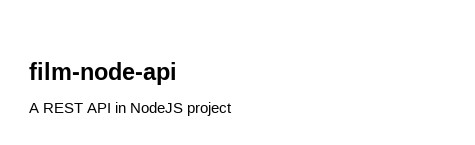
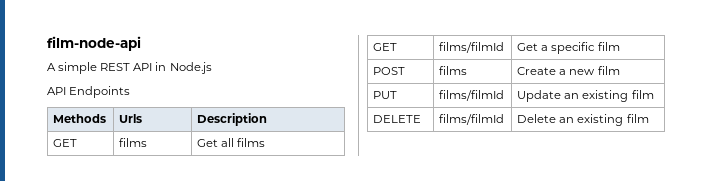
(39, 108) none -> [58,62,98,74] simple
[130,102,233,116] NodeJS project -> [169,62,212,74] [47,86,131,98] [53,114,107,123] [119,114,143,123] [197,113,268,126] [53,139,78,147] [119,138,148,147] [197,138,266,147] [373,43,398,51] [439,42,505,53] [517,42,620,54] [373,67,406,75] [439,66,468,75] [517,66,620,75] [373,91,398,99] [439,90,505,101] [517,90,654,102] [373,115,422,123] [439,114,505,125] [517,114,649,126] Node.js // API Endpoints // Methods | Urls | Description // GET | films | Get all films // GET | films/filmId | Get a specific film // POST | films | Create a new film // PUT | films/filmId | Update an existing film // DELETE | films/filmId | Delete an existing film

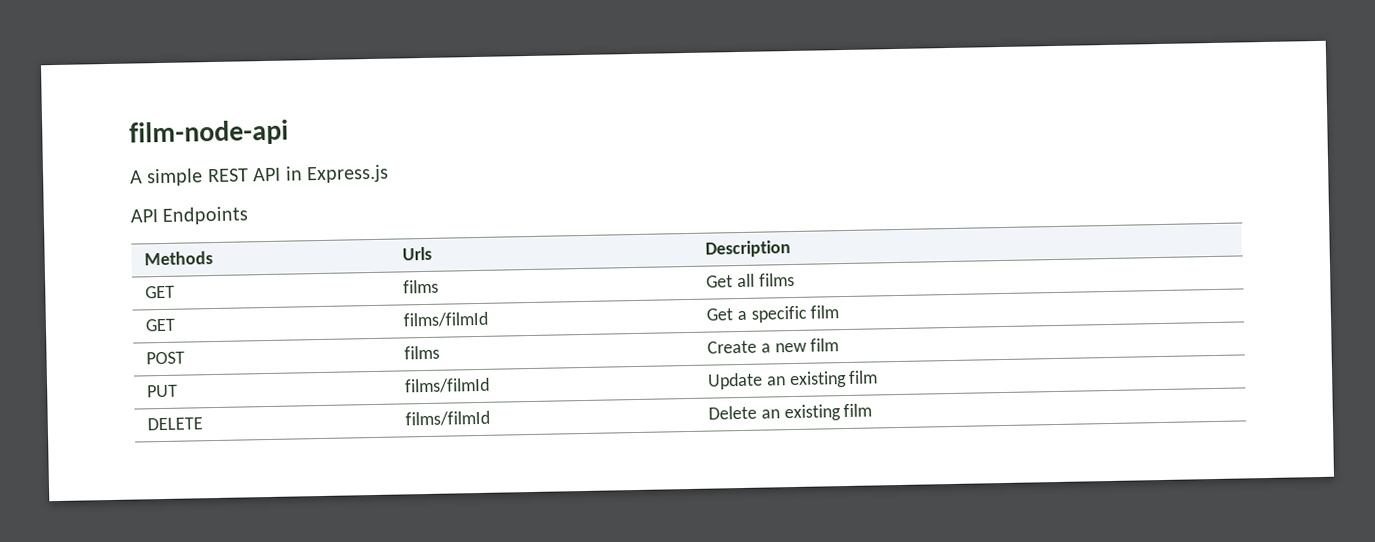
[169,62,212,74] Node.js -> [306,164,389,184] Express.js

